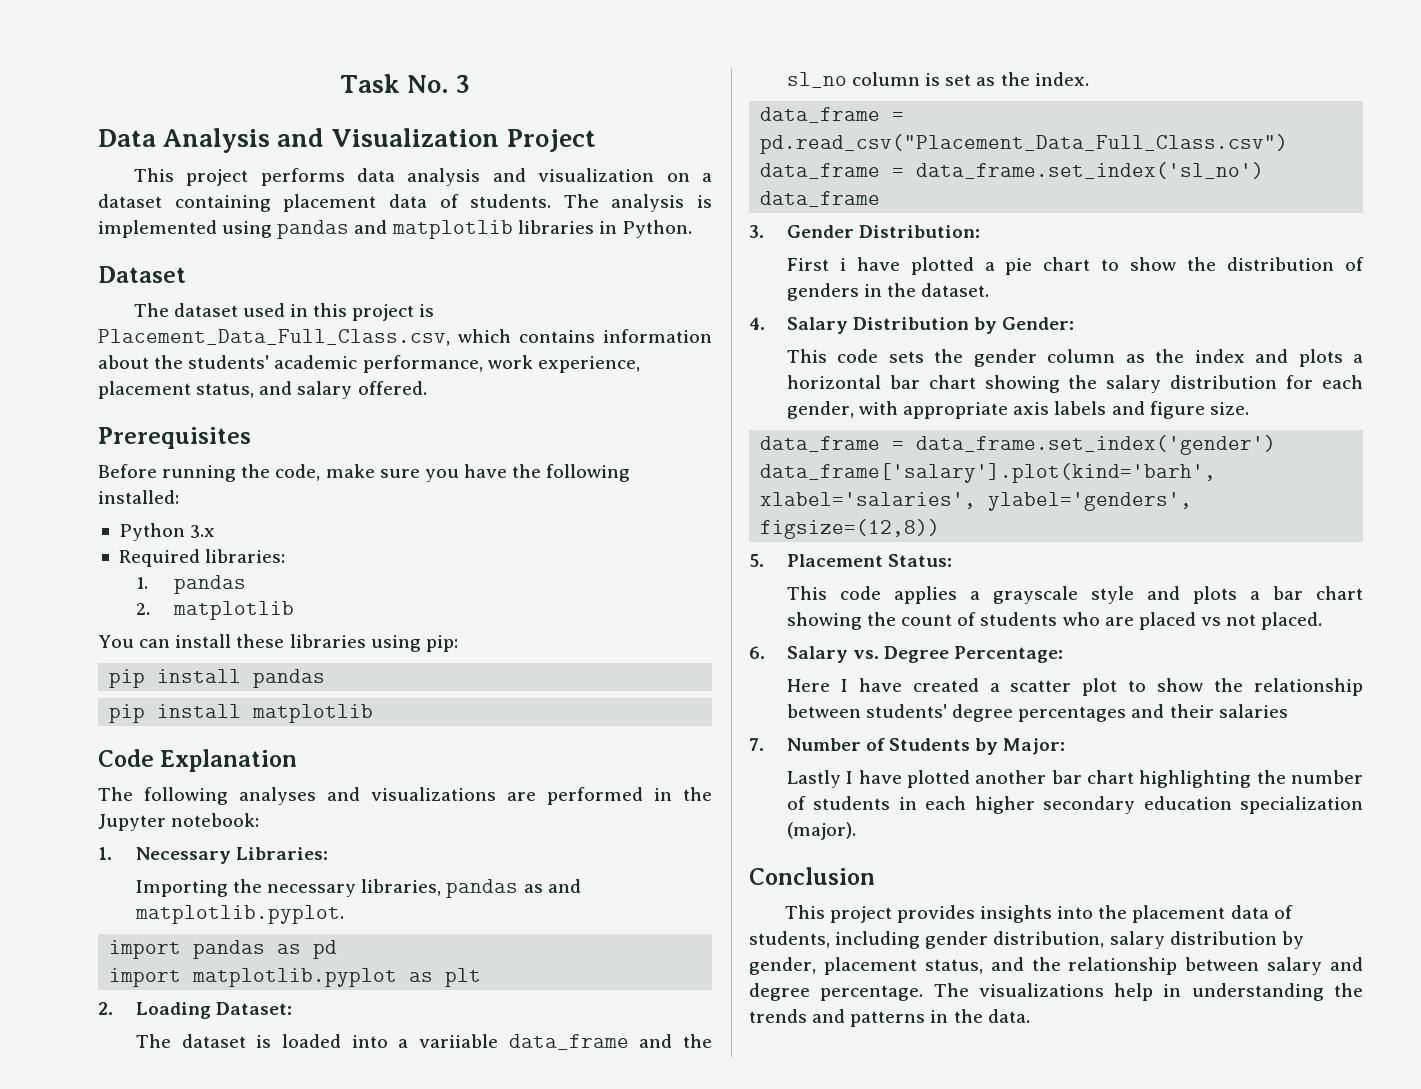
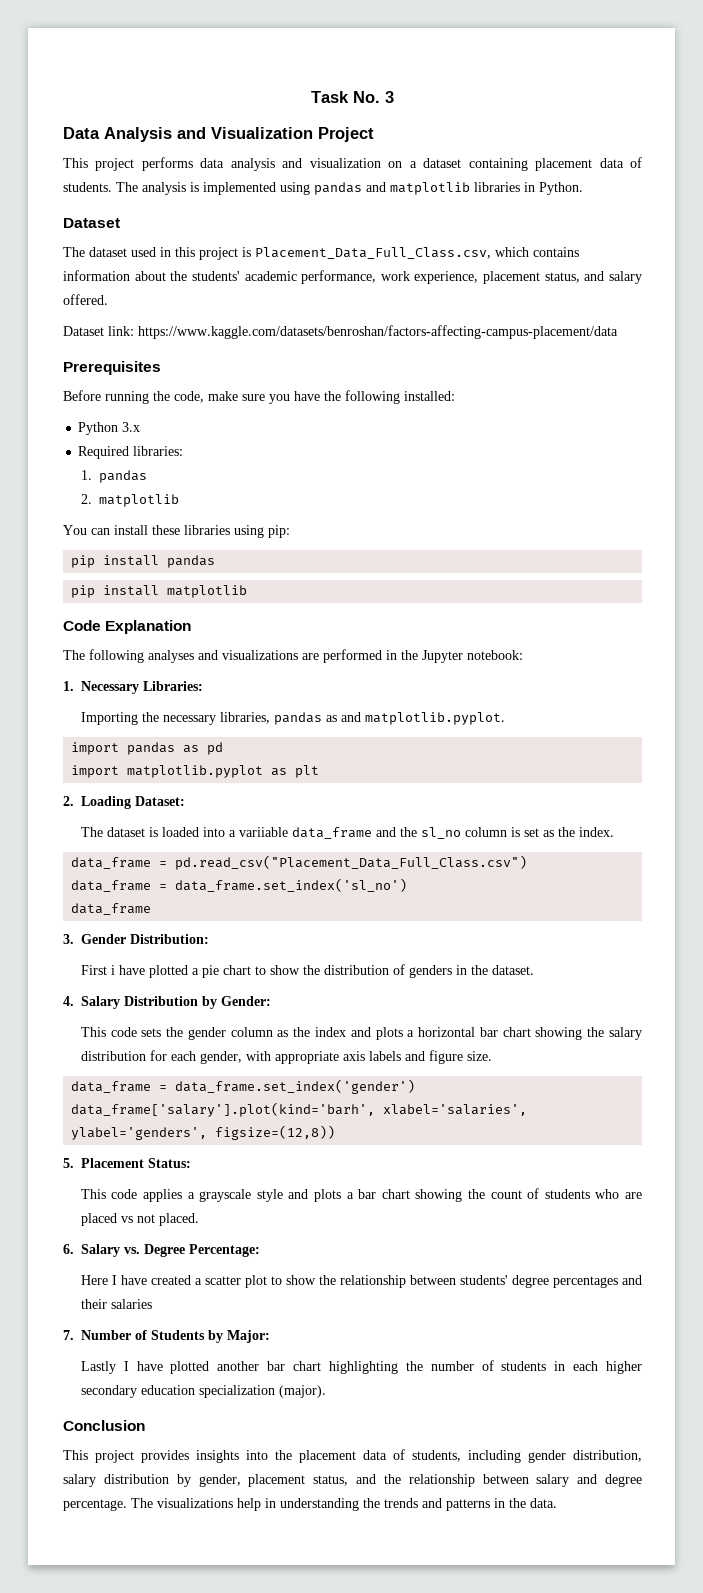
(427, 388) none -> [63,325,618,339] // Dataset link: https://www.kaggle.com/datasets/benroshan/factors-affecting-campus-placement/data

